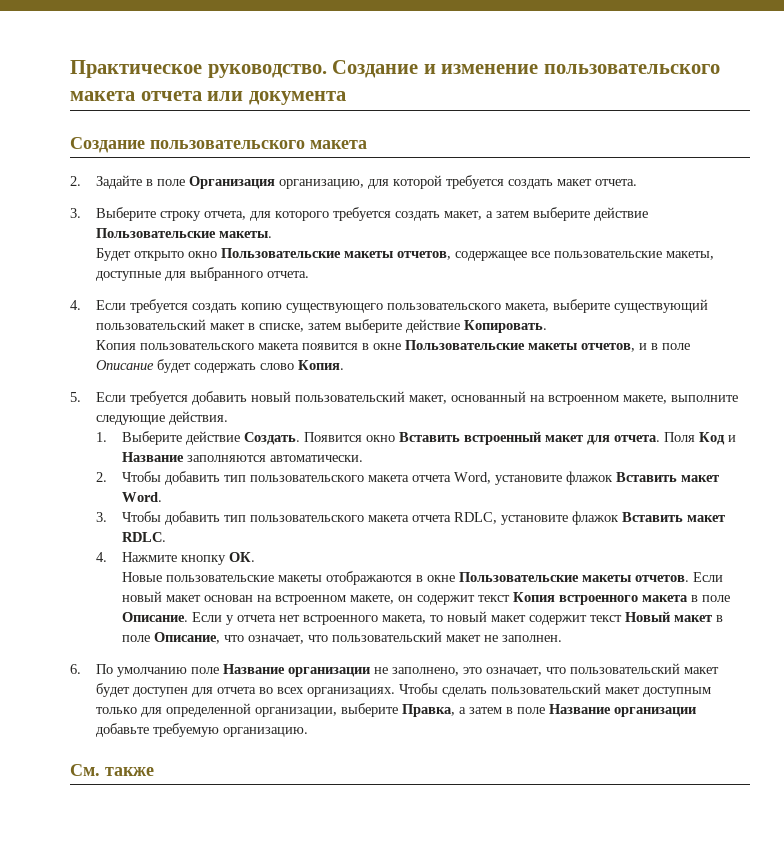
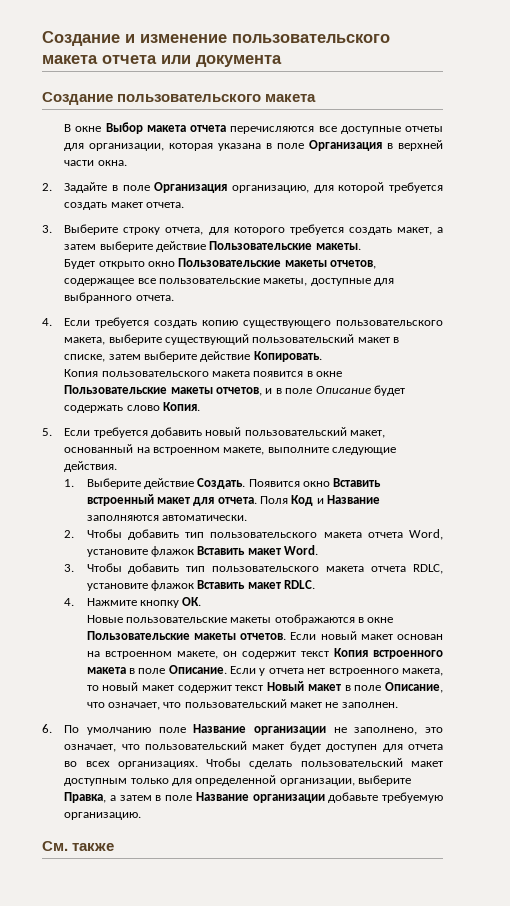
[70,60,327,78] Практическое руководство. -> (42, 38) none
(367, 144) none -> [64,122,443,134] [64,140,443,151] [64,160,127,166] // В окне Выбор макета отчета перечисляются все доступные отчеты для организации, которая указана в поле Организация в верхней части окна.

